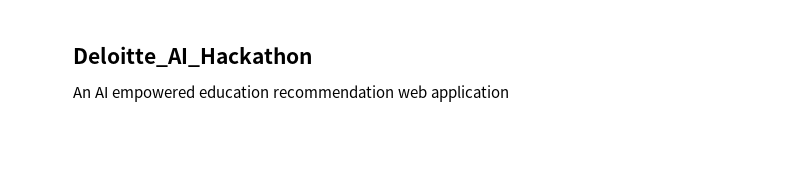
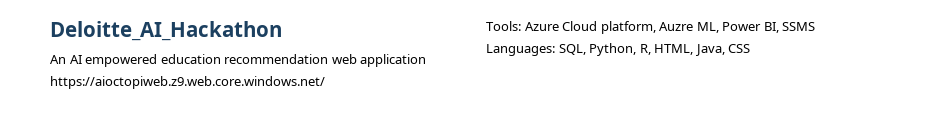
(510, 93) none -> [50,76,325,89] [486,21,816,34] [486,43,751,56] // https://aioctopiweb.z9.web.core.windows.net/ // Tools: Azure Cloud platform, Auzre ML, Power BI, SSMS // Languages: SQL, Python, R, HTML, Java, CSS

